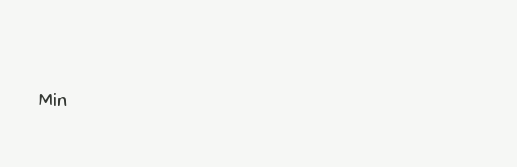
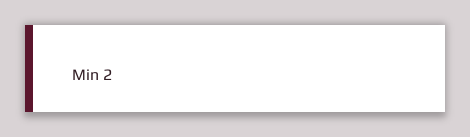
(67, 99) none -> [103,69,113,80] 2

